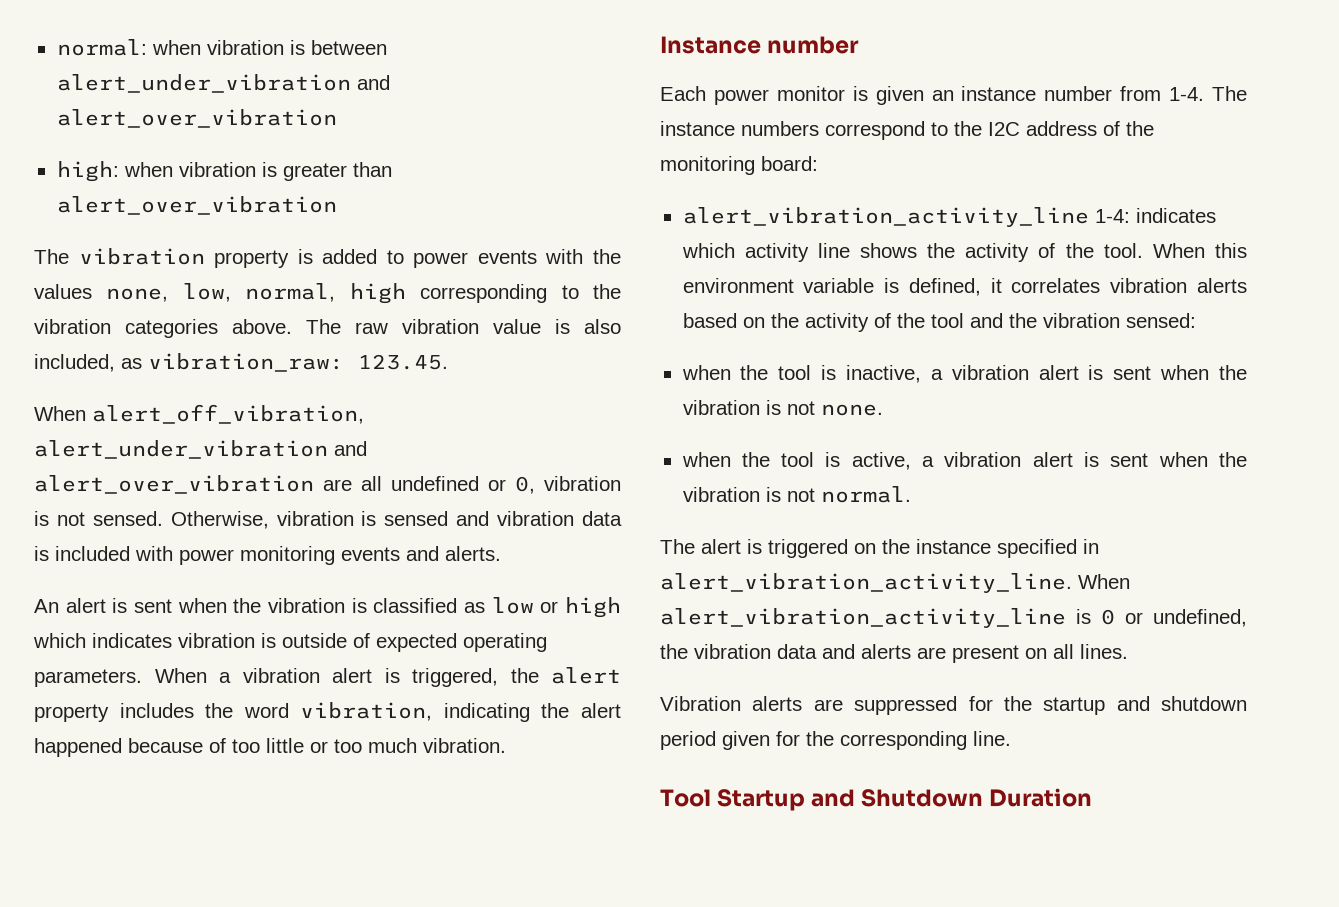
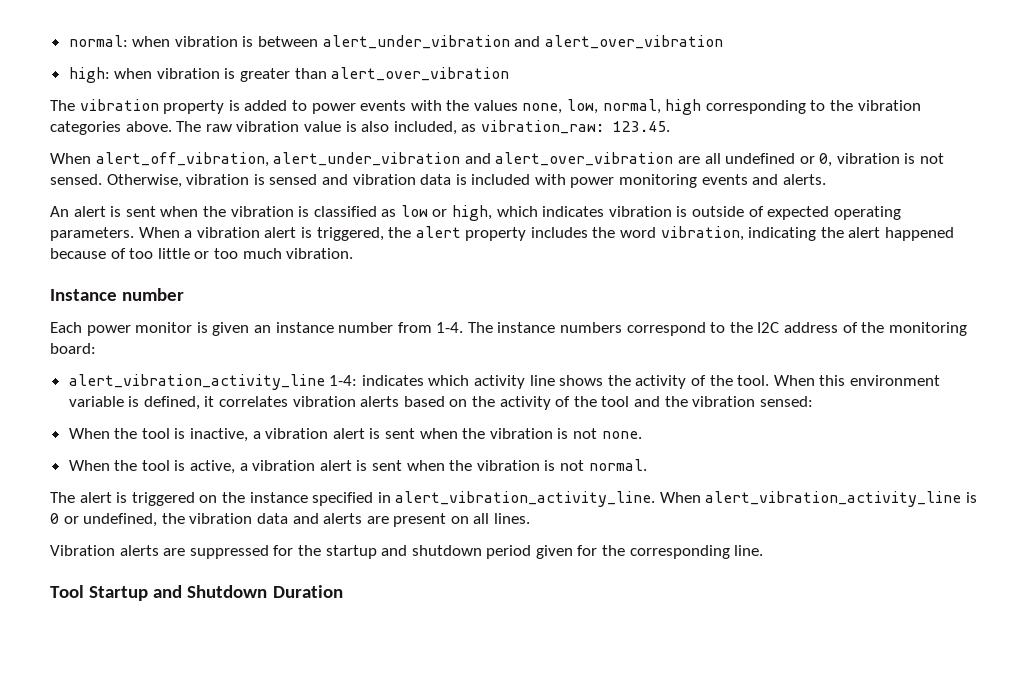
[565,597,622,618] high -> [452,205,493,221] high,
[681,365,731,380] when -> [68,428,110,439] When
[681,452,731,467] when -> [68,460,110,471] When

